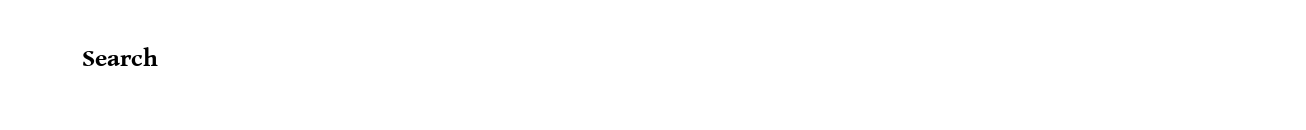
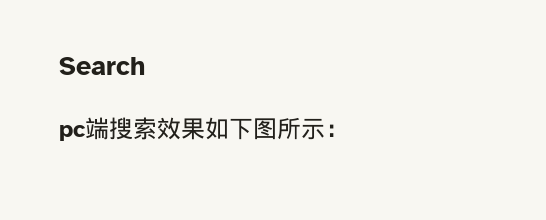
(158, 56) none -> [59,117,349,141] // pc端搜索效果如下图所示：

